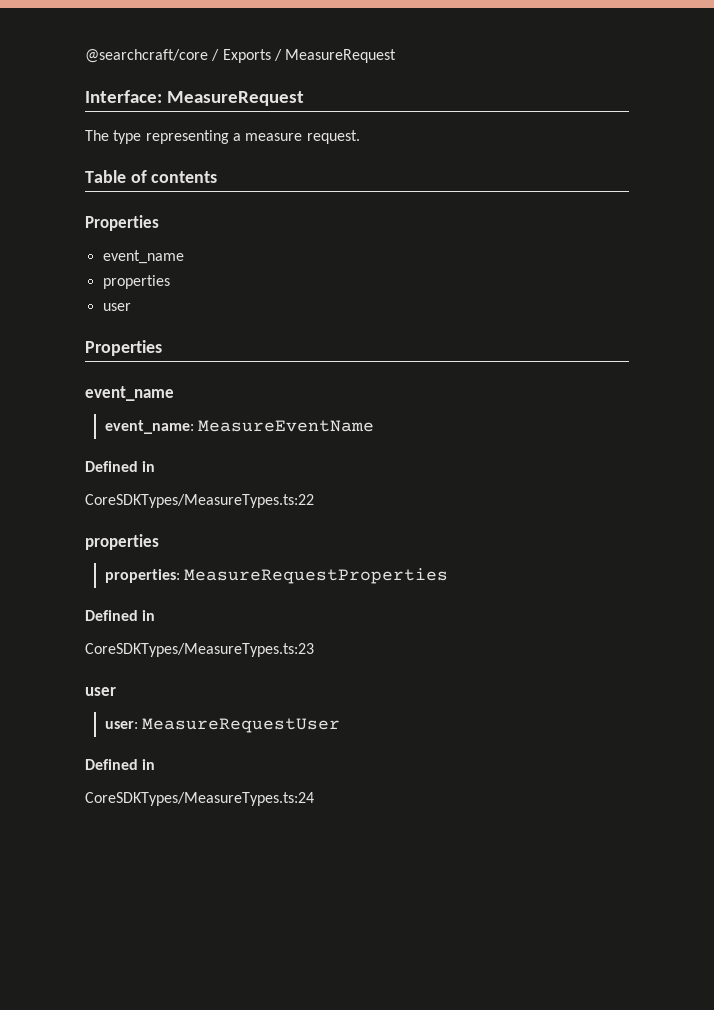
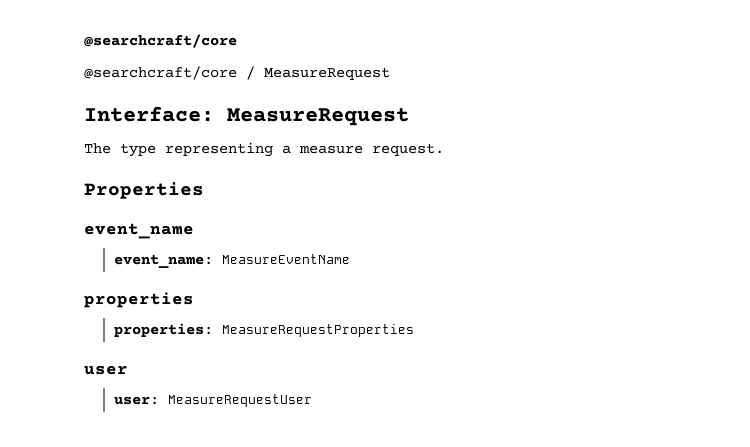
[85,49,271,63] @searchcraft/core / Exports -> [84,34,237,48] [84,66,237,80] @searchcraft/core // @searchcraft/core
[85,170,218,183] [85,215,159,231] [102,250,184,264] [102,275,170,289] [102,303,131,311] // Table of contents // Properties // event_name // properties // user -> (444, 149) none
[85,461,156,472] [85,494,314,508] // Defined in // CoreSDKTypes/MeasureTypes.ts:22 -> (350, 259) none
[85,610,156,621] [85,643,314,657] // Defined in // CoreSDKTypes/MeasureTypes.ts:23 -> (414, 330) none
[85,759,156,770] [85,792,314,806] // Defined in // CoreSDKTypes/MeasureTypes.ts:24 -> (312, 400) none

